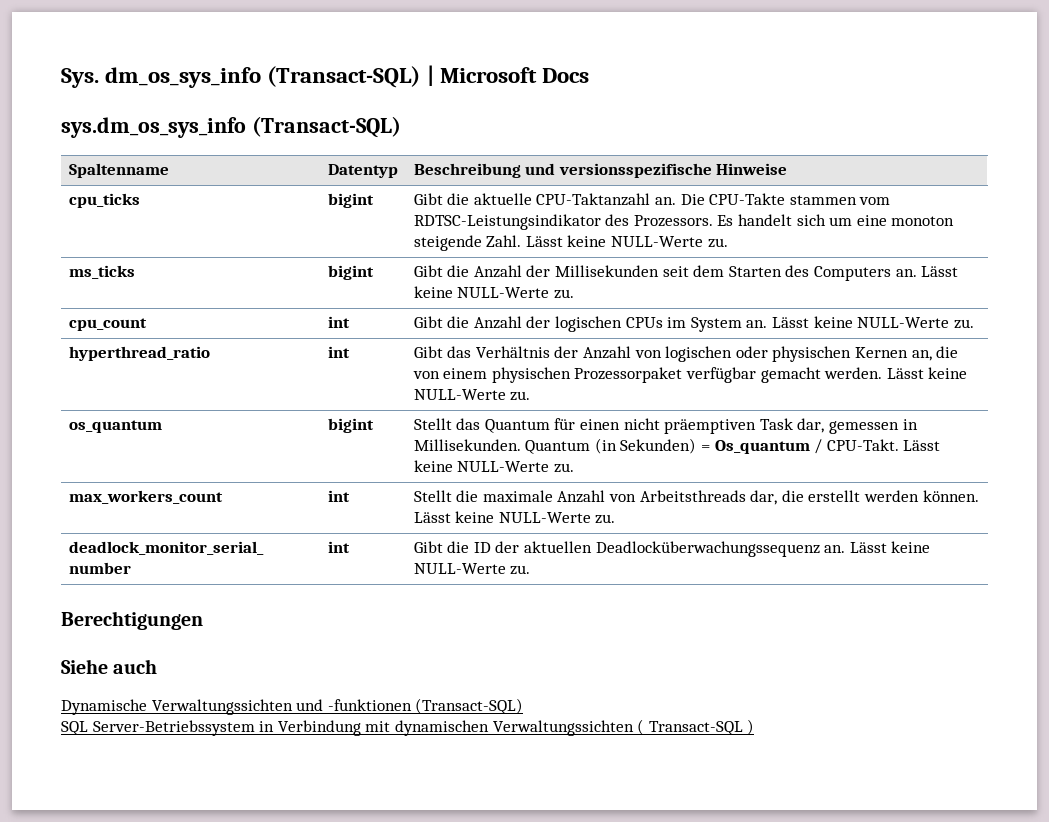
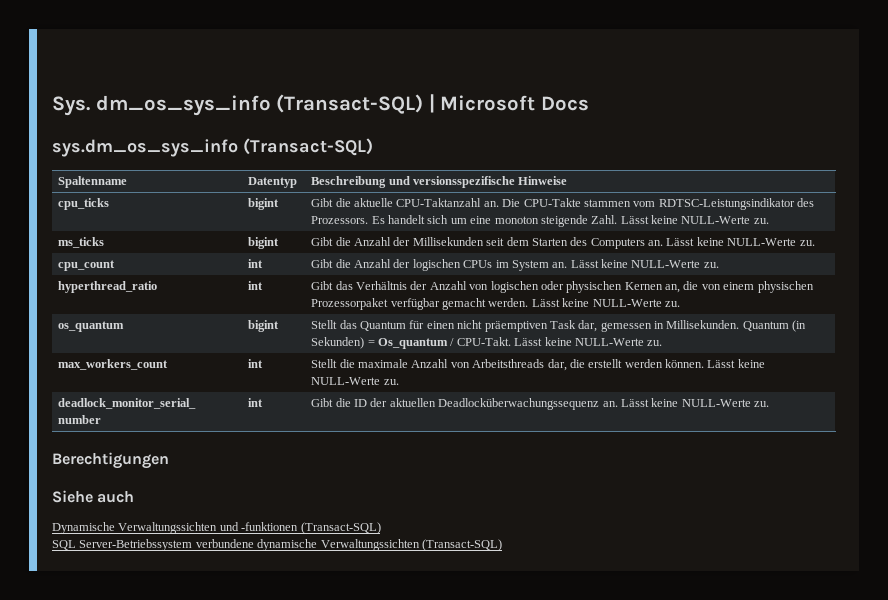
[259,719,755,736] in Verbindung mit dynamischen Verwaltungssichten ( Transact-SQL ) -> [195,539,502,551] verbundene dynamische Verwaltungssichten (Transact-SQL)

